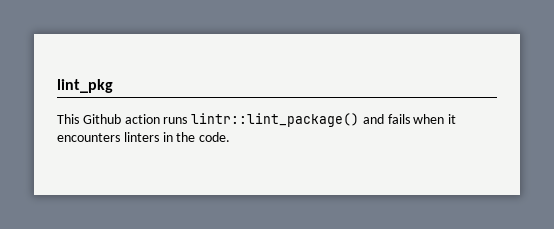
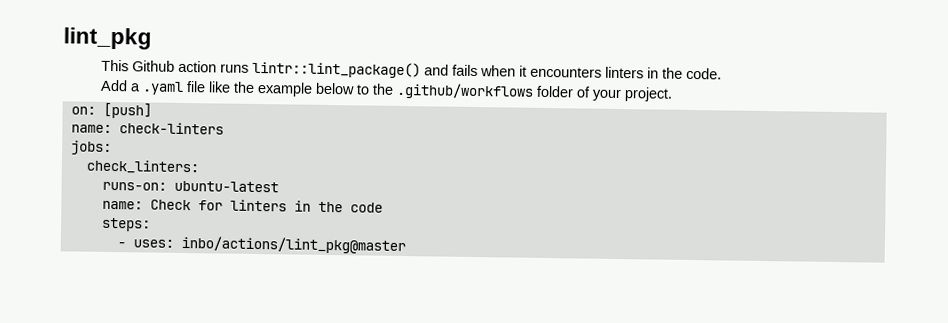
(231, 137) none -> [99,79,673,102] [70,102,152,119] [70,122,224,135] [70,140,112,155] [85,159,199,175] [101,180,279,193] [101,199,383,213] [101,217,151,232] [116,235,406,255] // Add a .yaml file like the example below to the .github/workflows folder of your project. // on: [push] // name: check-linters // jobs: // check_linters: // runs-on: ubuntu-latest // name: Check for linters in the code // steps: // - uses: inbo/actions/lint_pkg@master

